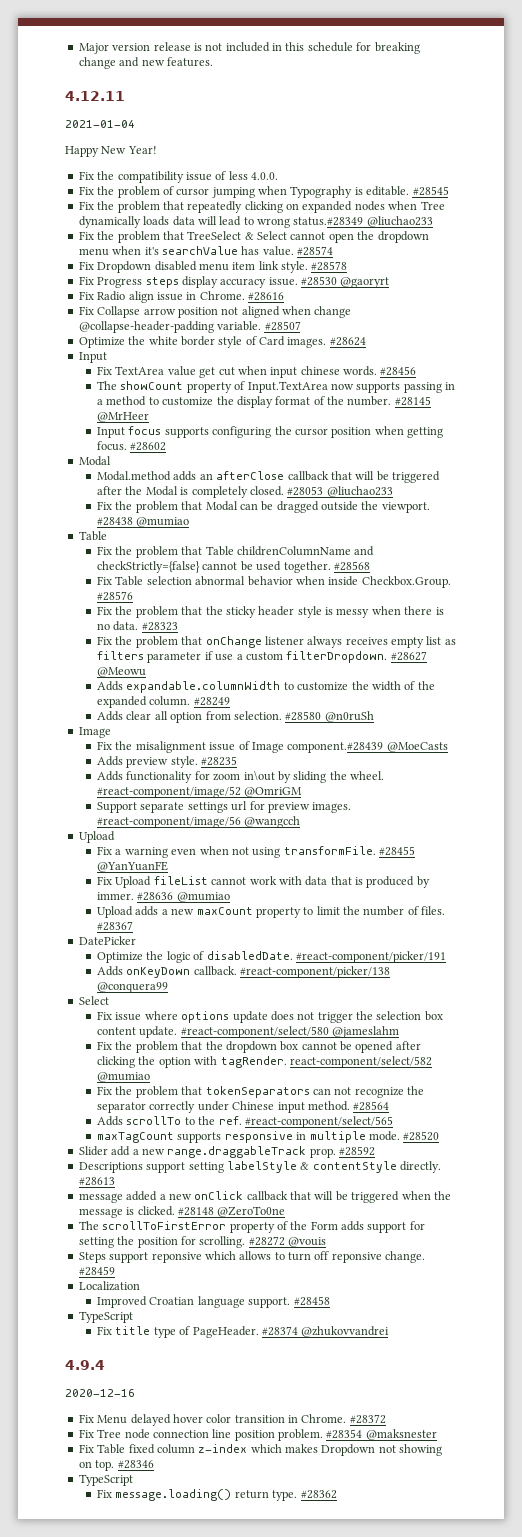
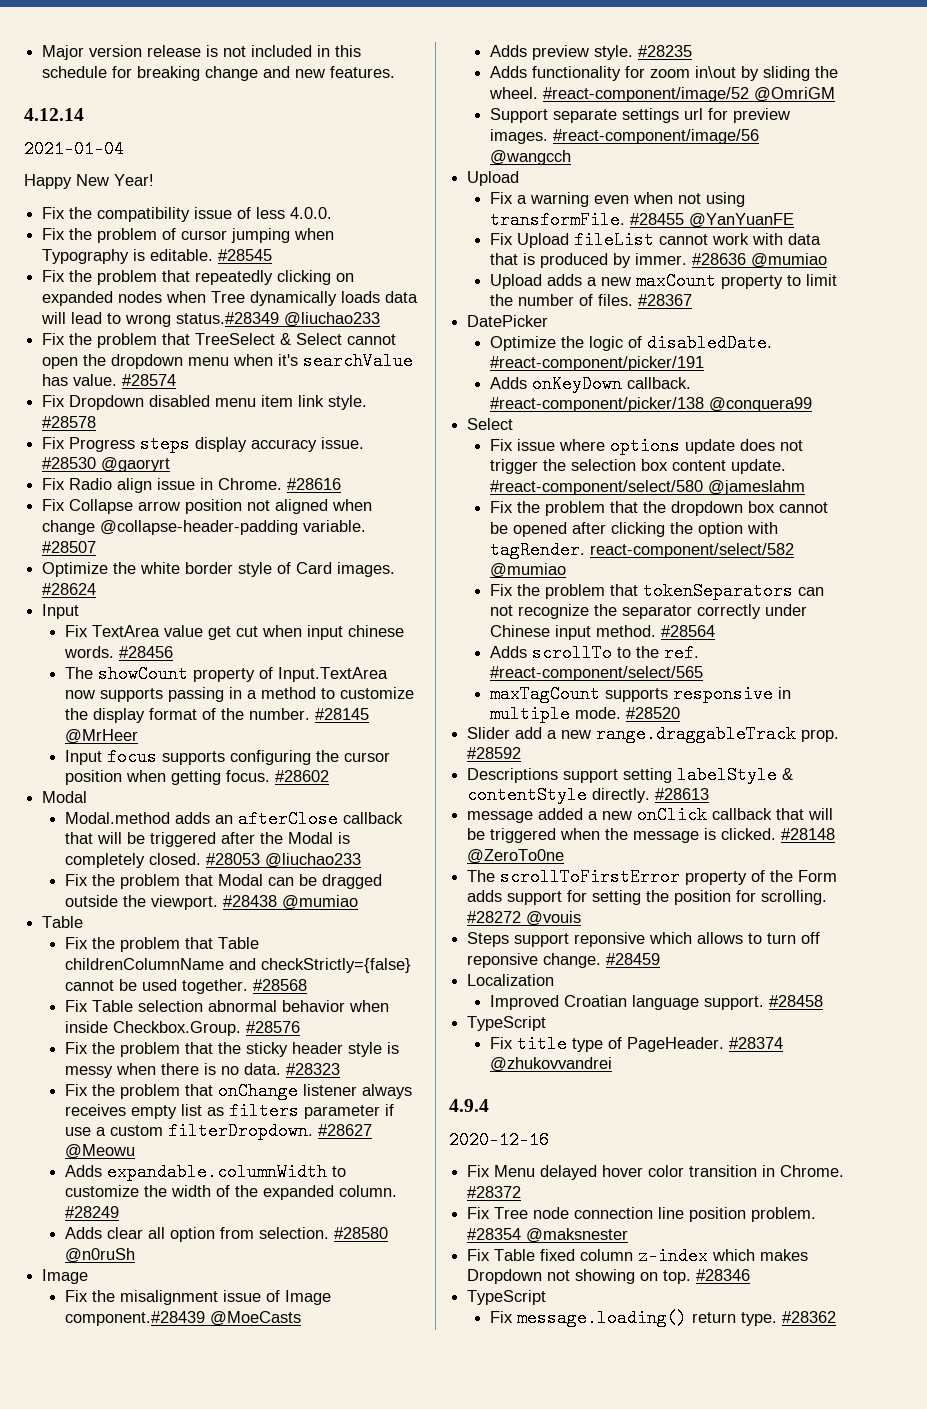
[65,91,125,101] 4.12.11 -> [24,108,84,121] 4.12.14

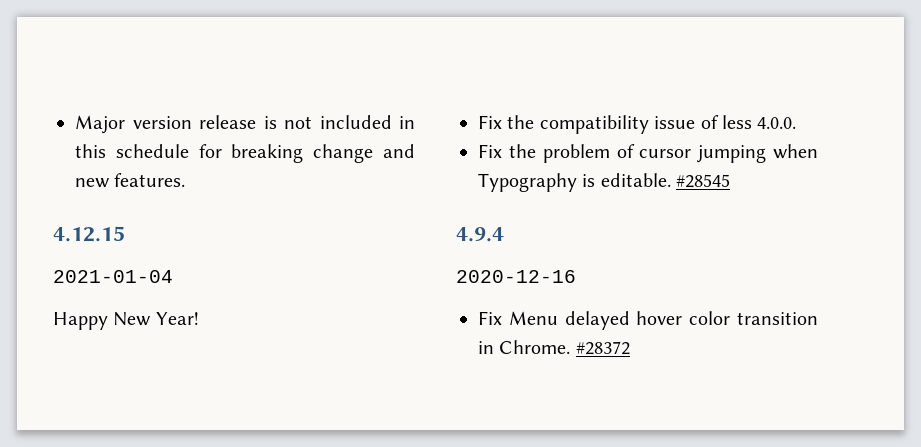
[24,108,84,121] 4.12.14 -> [53,226,125,242] 4.12.15
[42,270,355,285] [42,291,419,306] [41,312,381,327] [42,333,397,348] [42,352,414,370] [42,374,177,386] [42,395,368,410] [42,416,97,428] [42,435,365,453] [42,457,171,472] [42,478,342,493] [42,499,373,514] [42,520,367,535] [42,541,97,553] [42,562,396,577] [42,583,97,595] [42,604,80,619] [65,625,405,640] [64,646,174,658] [65,665,389,683] [65,687,415,702] [65,708,370,723] [65,729,139,744] [65,748,391,766] [65,770,330,785] [42,791,88,803] [65,810,404,828] [65,832,351,847] [65,853,362,868] [65,874,383,889] [65,895,359,910] [42,916,84,928] [65,937,260,952] [65,958,412,973] [65,979,308,994] [65,1000,390,1012] [65,1021,301,1036] [65,1042,400,1057] [65,1063,341,1078] [65,1082,413,1100] [65,1102,395,1120] [65,1122,373,1140] [65,1144,136,1159] [65,1163,347,1181] [65,1185,398,1200] [65,1206,120,1218] [65,1227,389,1242] [65,1248,136,1263] [42,1269,89,1284] [65,1290,332,1305] [65,1311,302,1326] [490,45,693,60] [490,66,839,81] [489,87,836,102] [490,108,791,123] [490,129,760,144] [490,150,572,165] [467,171,520,186] [490,192,746,207] [490,211,795,229] [490,231,822,249] [490,253,828,268] [490,272,838,290] [490,294,693,306] [467,315,549,327] [490,334,773,352] [490,356,705,371] [490,375,692,393] [490,397,813,412] [467,418,514,430] [490,437,804,455] [490,459,787,474] [490,480,806,495] [490,501,829,516] [490,522,779,537] [490,541,795,559] [490,563,567,578] [490,582,825,600] [490,604,808,619] [490,625,716,640] [490,644,700,662] [490,666,704,681] [490,685,792,703] [490,705,681,723] [467,725,840,743] [467,747,522,759] [467,766,794,784] [467,786,710,804] [467,806,834,824] [467,828,836,843] [467,849,565,864] [467,868,838,886] [467,890,828,905] [467,911,582,926] [467,932,821,947] [467,953,661,968] [467,974,555,986] [490,995,824,1010] [467,1016,547,1031] [490,1035,784,1053] [490,1057,613,1072] // Fix the problem that repeatedly clicking on expanded nodes when Tree dynamically loads data will lead to wrong status.#28349 @liuchao233 // Fix the problem that TreeSelect & Select cannot open the dropdown menu when it's searchValue has value. #28574 // Fix Dropdown disabled menu item link style. #28578 // Fix Progress steps display accuracy issue. #28530 @gaoryrt // Fix Radio align issue in Chrome. #28616 // Fix Collapse arrow position not aligned when change @collapse-header-padding variable. #28507 // Optimize the white border style of Card images. #28624 // Input // Fix TextArea value get cut when input chinese words. #28456 // The showCount property of Input.TextArea now supports passing in a method to customize the display format of the number. #28145 @MrHeer // Input focus supports configuring the cursor position when getting focus. #28602 // Modal // Modal.method adds an afterClose callback that will be triggered after the Modal is completely closed. #28053 @liuchao233 // Fix the problem that Modal can be dragged outside the viewport. #28438 @mumiao // Table // Fix the problem that Table childrenColumnName and checkStrictly={false} cannot be used together. #28568 // Fix Table selection abnormal behavior when inside Checkbox.Group. #28576 // Fix the problem that the sticky header style is messy when there is no data. #28323 // Fix the problem that onChange listener always receives empty list as filters parameter if use a custom filterDropdown. #28627 @Meowu // Adds expandable.columnWidth to customize the width of the expanded column. #28249 // Adds clear all option from selection. #28580 @n0ruSh // Image // Fix the misalignment issue of Image component.#28439 @MoeCasts // Adds preview style. #28235 // Adds functionality for zoom in\out by sliding the wheel. #react-component/image/52 @OmriGM // Support separate settings url for preview images. #react-component/image/56 @wangcch // Upload // Fix a warning even when not using transformFile. #28455 @YanYuanFE // Fix Upload fileList cannot work with data that is produced by immer. #28636 @mumiao // Upload adds a new maxCount property to limit the number of files. #28367 // DatePicker // Optimize the logic of disabledDate. #react-component/picker/191 // Adds onKeyDown callback. #react-component/picker/138 @conquera99 // Select // Fix issue where options update does not trigger the selection box content update. #react-component/select/580 @jameslahm // Fix the problem that the dropdown box cannot be opened after clicking the option with tagRender. react-component/select/582 @mumiao // Fix the problem that tokenSeparators can not recognize the separator correctly under Chinese input method. #28564 // Adds scrollTo to the ref. #react-component/select/565 // maxTagCount supports responsive in multiple mode. #28520 // Slider add a new range.draggableTrack prop. #28592 // Descriptions support setting labelStyle & contentStyle directly. #28613 // message added a new onClick callback that will be triggered when the message is clicked. #28148 @ZeroTo0ne // The scrollToFirstError property of the Form adds support for setting the position for scrolling. #28272 @vouis // Steps support reponsive which allows to turn off reponsive change. #28459 // Localization // Improved Croatian language support. #28458 // TypeScript // Fix title type of PageHeader. #28374 @zhukovvandrei -> (731, 181) none
[467,1207,817,1222] [467,1228,629,1243] [467,1247,809,1265] [467,1269,751,1284] [467,1290,547,1305] [490,1309,837,1327] // Fix Tree node connection line position problem. #28354 @maksnester // Fix Table fixed column z-index which makes Dropdown not showing on top. #28346 // TypeScript // Fix message.loading() return type. #28362 -> (630, 348) none

